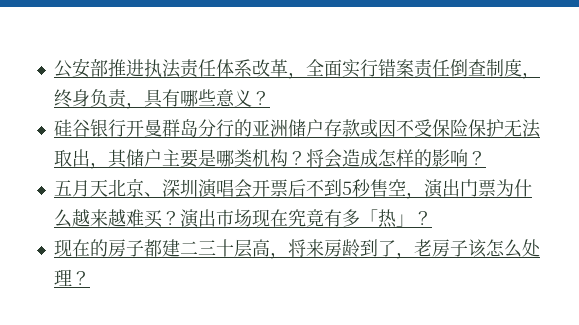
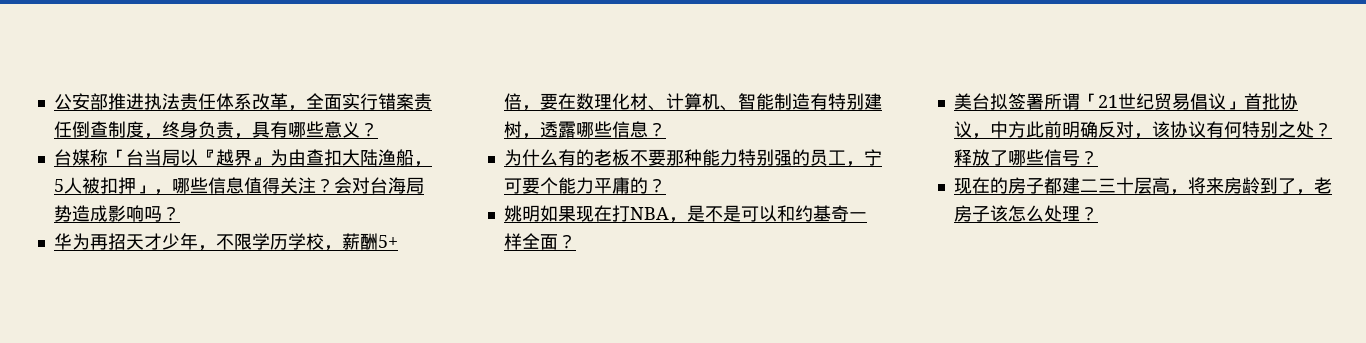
[53,119,541,138] [53,149,486,169] [53,179,532,199] [53,209,414,228] 硅谷银行开曼群岛分行的亚洲储户存款或因不受保险保护无法取出，其储户主要是哪类机构？将会造成怎样的影响？ // 五月天北京、深圳演唱会开票后不到5秒售空，演出门票为什么越来越难买？演出市场现在究竟有多「热」 -> [53,149,432,167] [53,177,424,195] [53,205,180,222] [53,233,398,251] [503,93,882,111] [503,121,666,139] [503,149,882,167] [503,177,666,194] [503,205,867,223] [503,233,576,250] [953,93,1298,110] [953,121,1332,139] [953,149,1080,166] 台媒称「台当局以『越界』为由查扣大陆渔船，5人被扣押」，哪些信息值得关注？会对台海局势造成影响吗？ // 华为再招天才少年，不限学历学校，薪酬5+倍，要在数理化材、计算机、智能制造有特别建树，透露哪些信息？ // 为什么有的老板不要那种能力特别强的员工，宁可要个能力平庸的？ // 姚明如果现在打NBA，是不是可以和约基奇一样全面？ // 美台拟签署所谓「21世纪贸易倡议」首批协议，中方此前明确反对，该协议有何特别之处？释放了哪些信号

